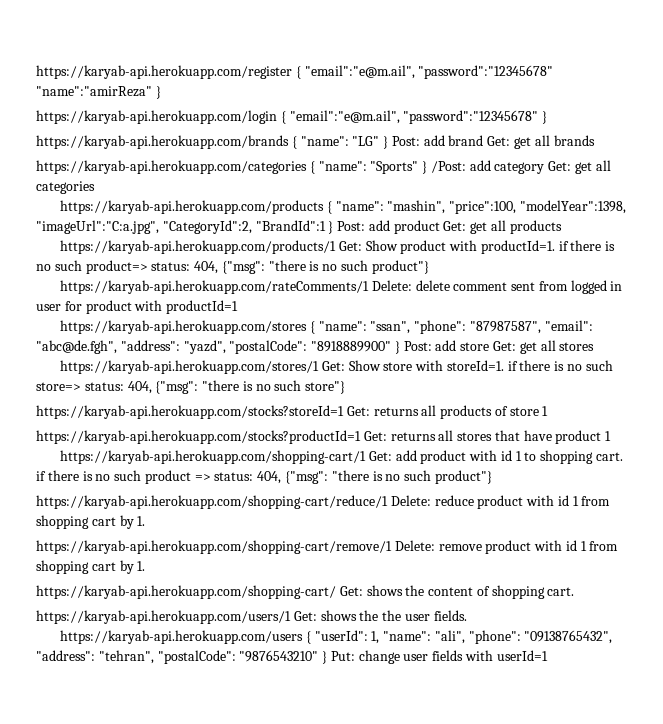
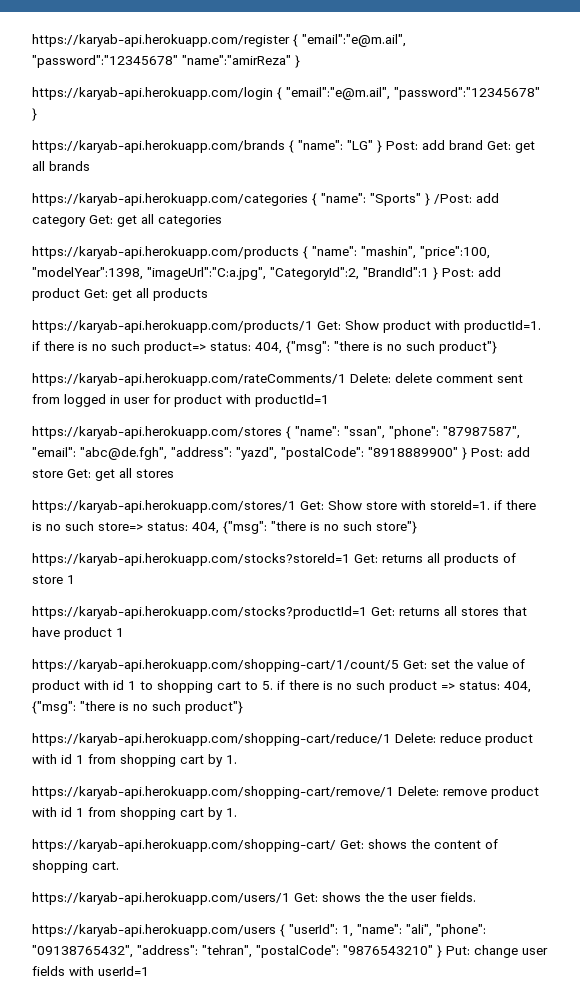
[59,450,417,464] https://karyab-api.herokuapp.com/shopping-cart/1 Get: add -> [32,659,525,672] https://karyab-api.herokuapp.com/shopping-cart/1/count/5 Get: set the value of
[595,452,623,461] cart. -> [217,681,273,690] cart to 5.

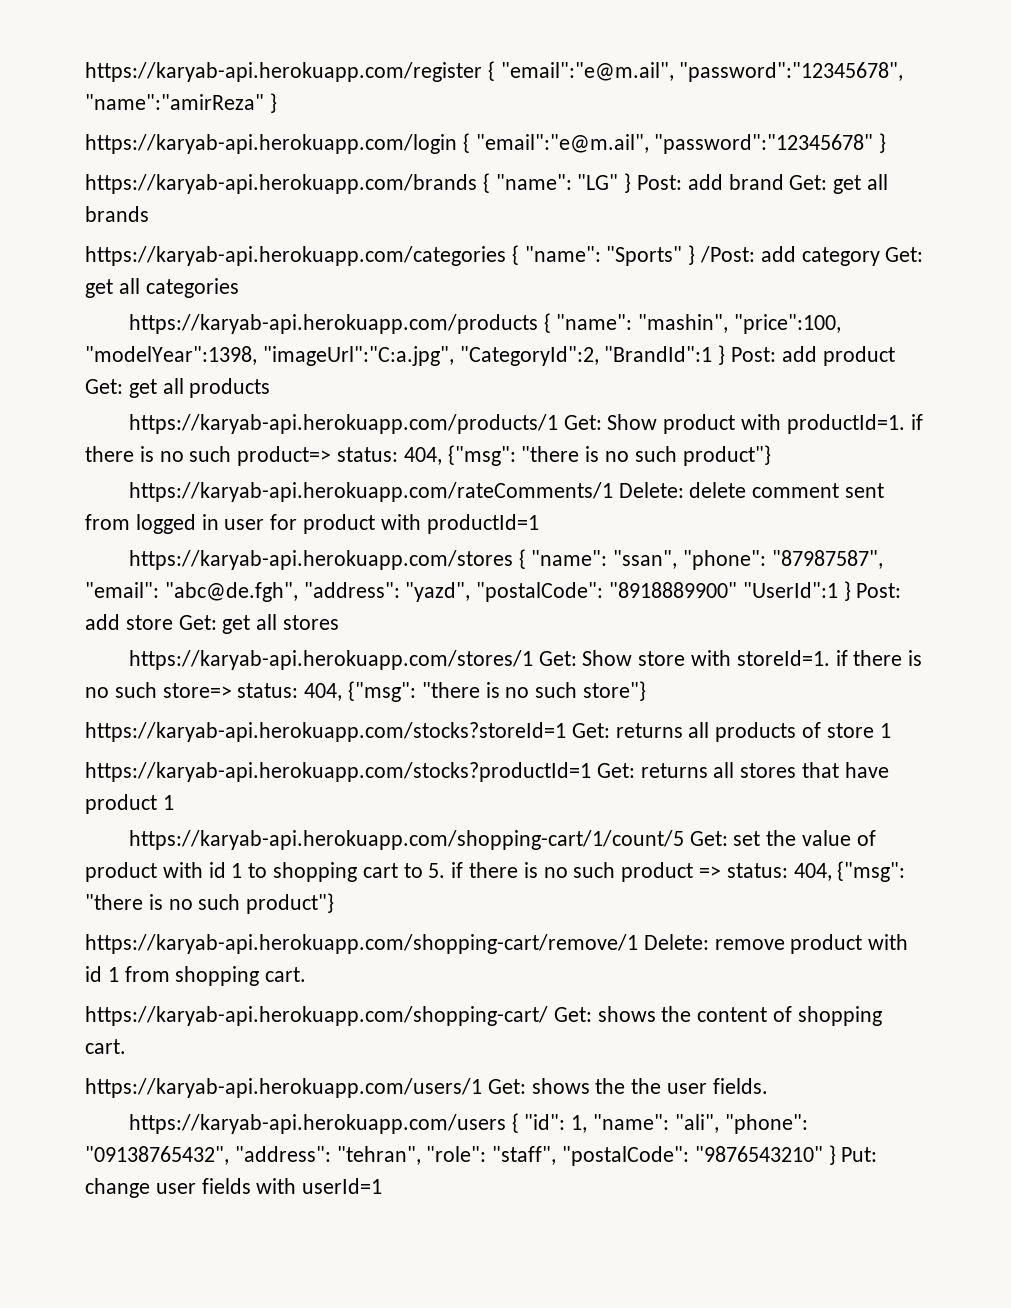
[32,55,178,68] "password":"12345678" -> [679,62,904,82] "password":"12345678",
(458, 452) none -> [742,582,838,598] "UserId":1
[32,733,533,746] [32,754,237,767] // https://karyab-api.herokuapp.com/shopping-cart/reduce/1 Delete: reduce product with id 1 from shopping cart by 1. -> (335, 903) none
[180,807,237,820] cart by 1. -> [265,967,307,982] cart.
[289,924,338,934] "userId": -> [524,1114,566,1130] "id":
(252, 951) none -> [426,1146,557,1165] "role": "staff",

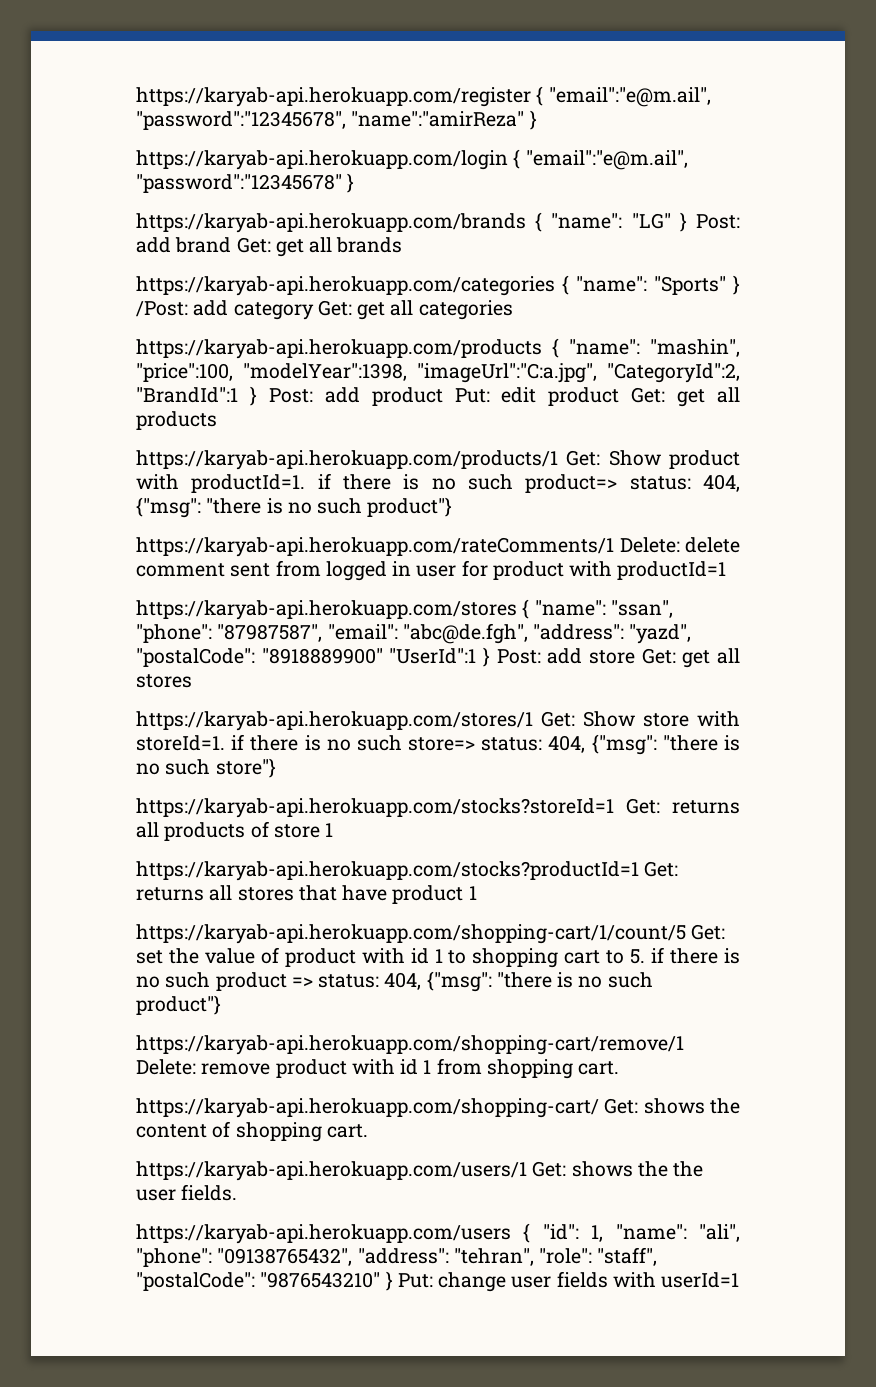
(895, 356) none -> [454,387,620,406] Put: edit product

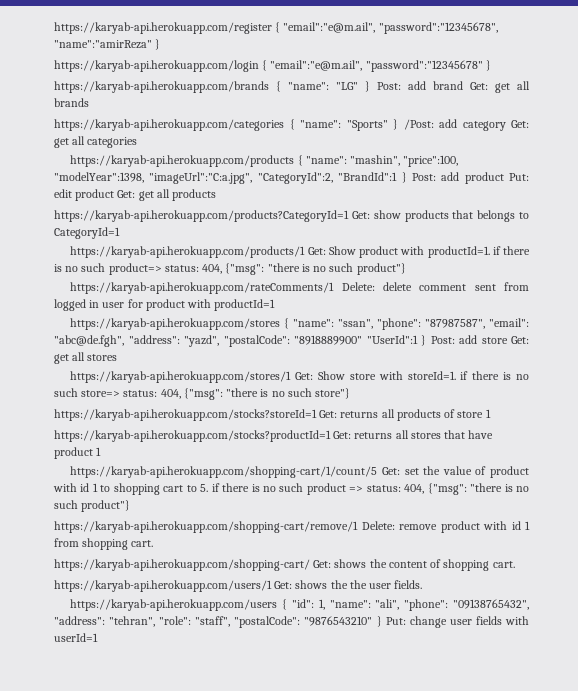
(217, 420) none -> [54,210,529,222] [54,227,120,239] // https://karyab-api.herokuapp.com/products?CategoryId=1 Get: show products that belongs to CategoryId=1

